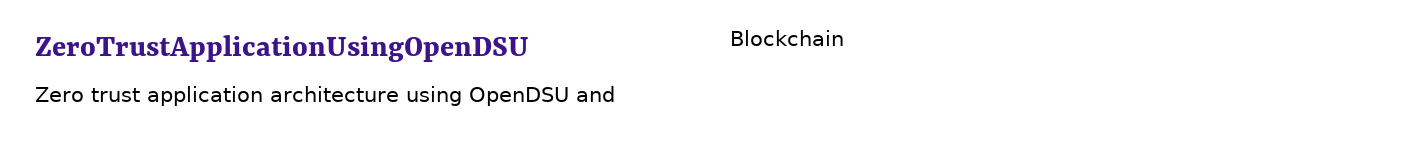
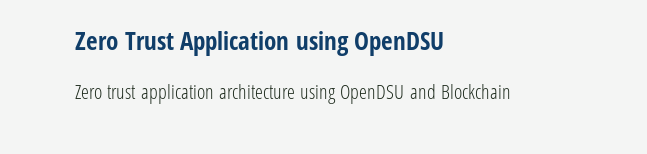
[35,35,529,62] ZeroTrustApplicationUsingOpenDSU -> [75,31,445,56] Zero Trust Application using OpenDSU

